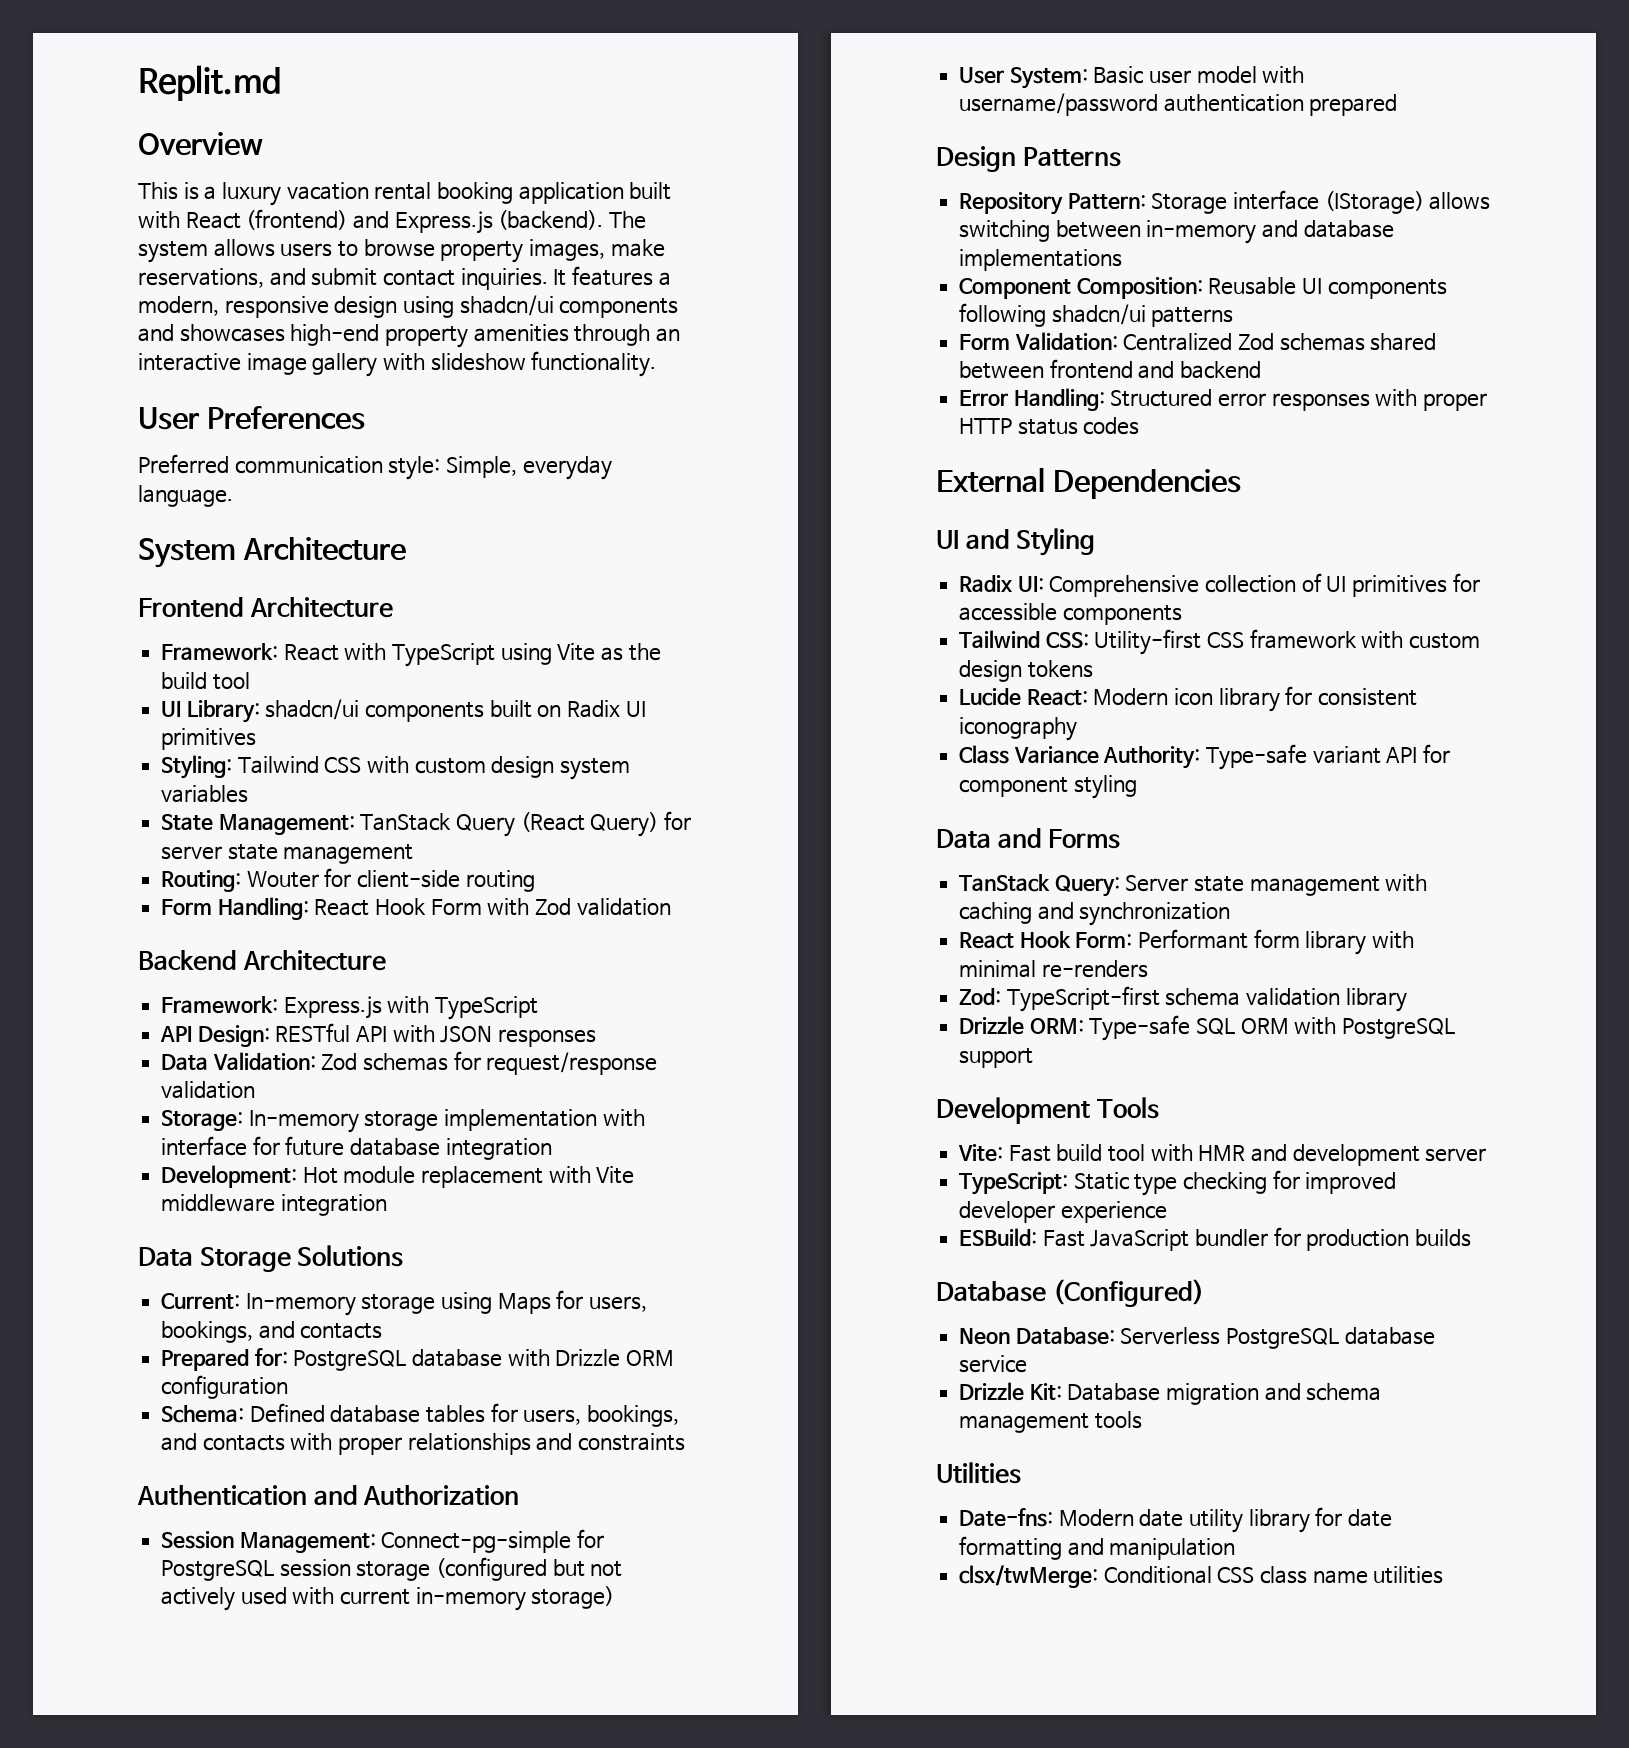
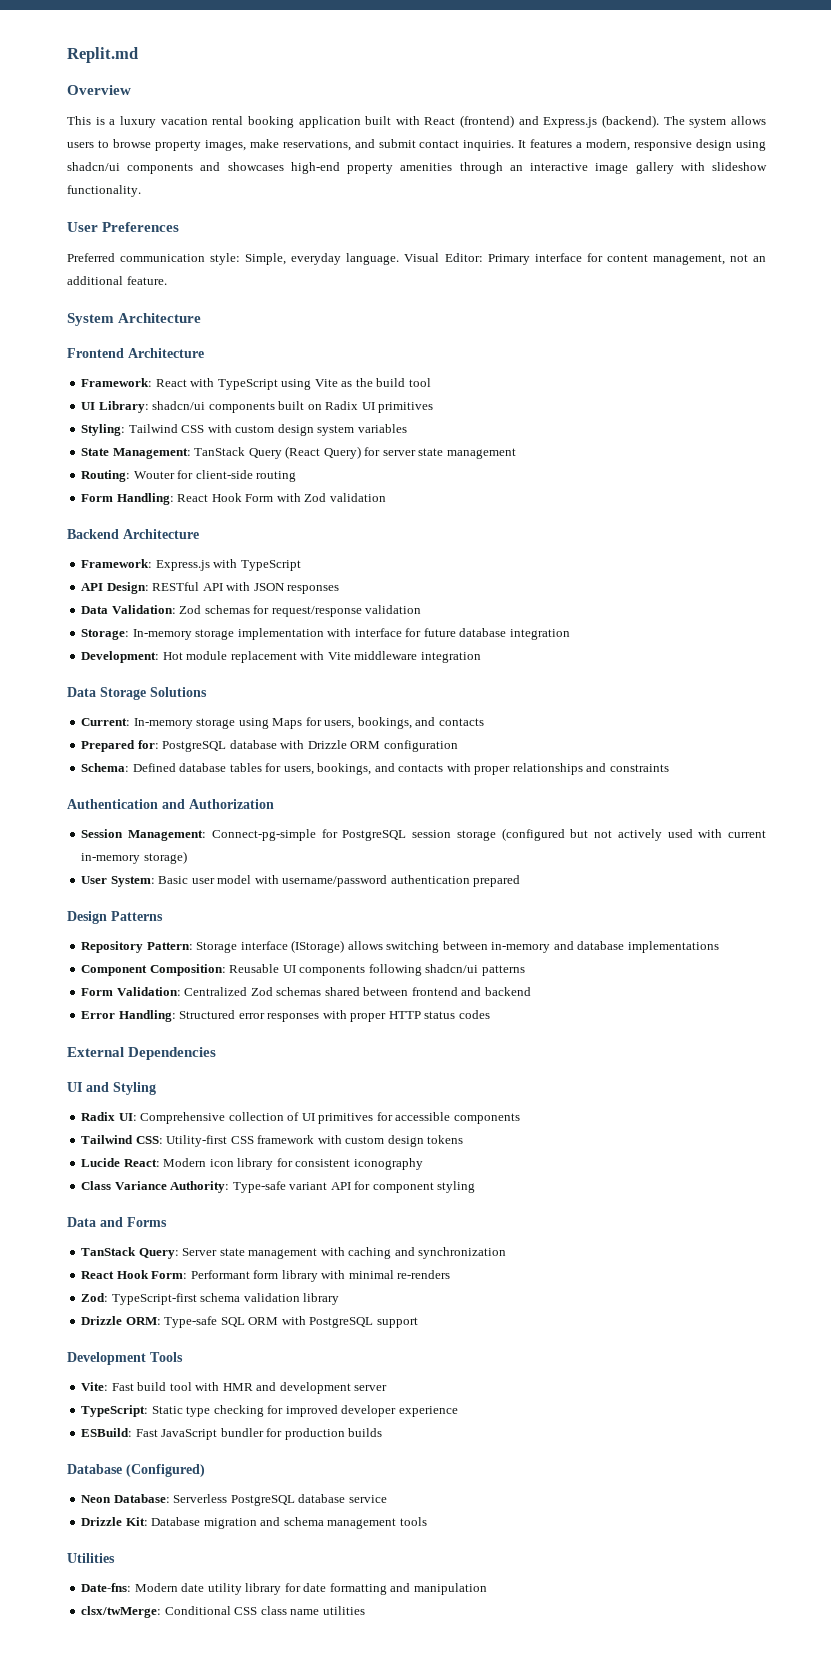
(233, 496) none -> [404,253,766,265] [67,276,167,285] Visual Editor: Primary interface for content management, not an additional feature.

